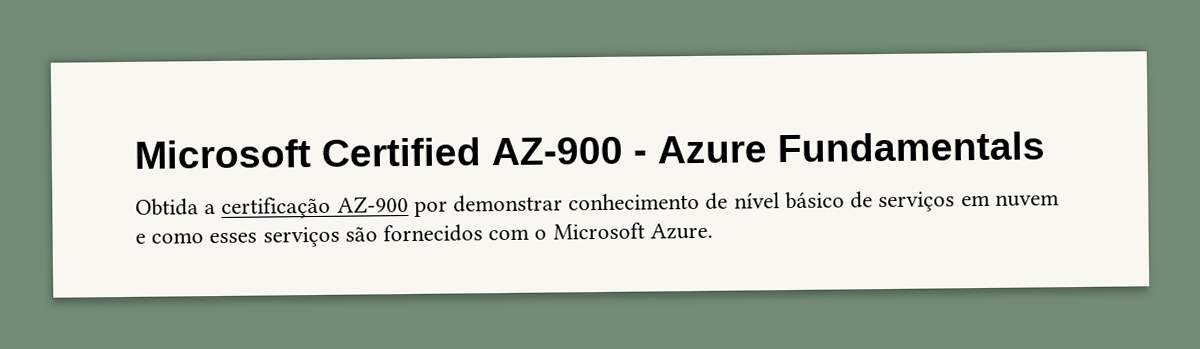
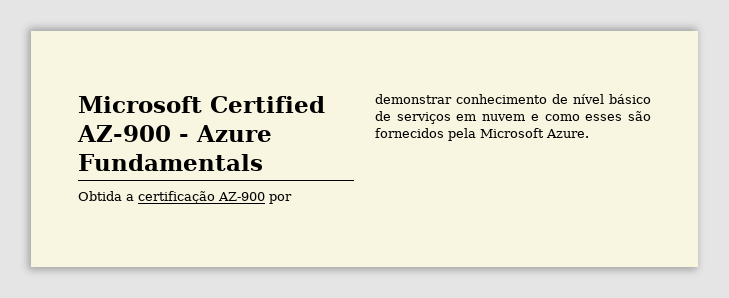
[262,226,340,248] serviços -> (623, 117) none
[488,228,548,241] com o -> [448,128,476,141] pela

